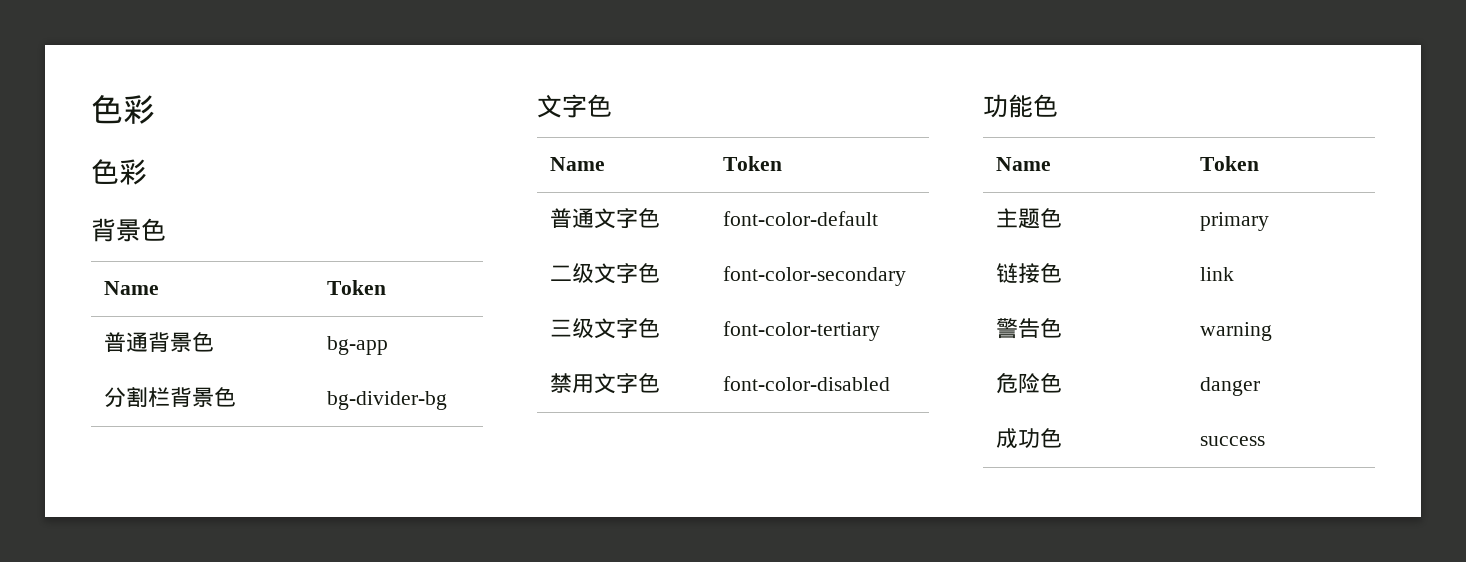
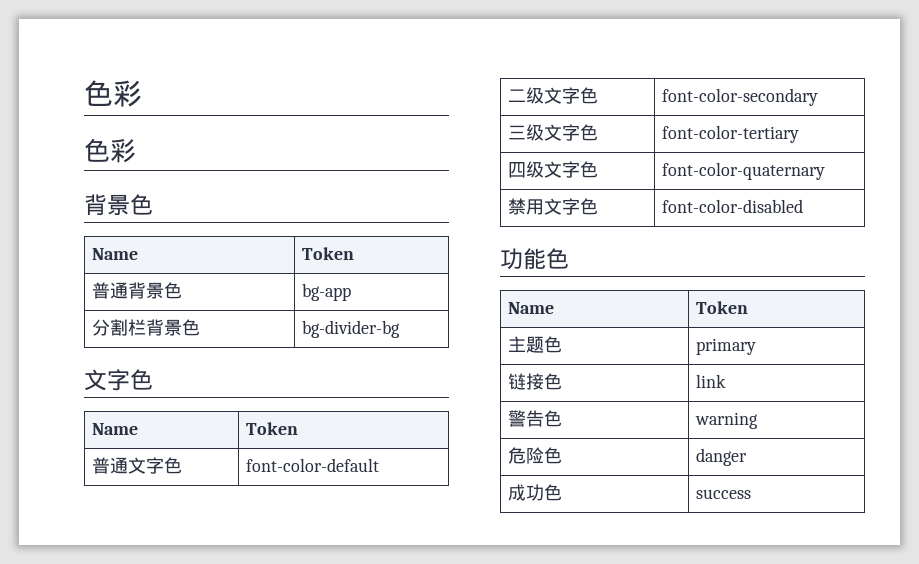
(880, 331) none -> [507,161,598,178] [661,162,825,180] // 四级文字色 | font-color-quaternary

